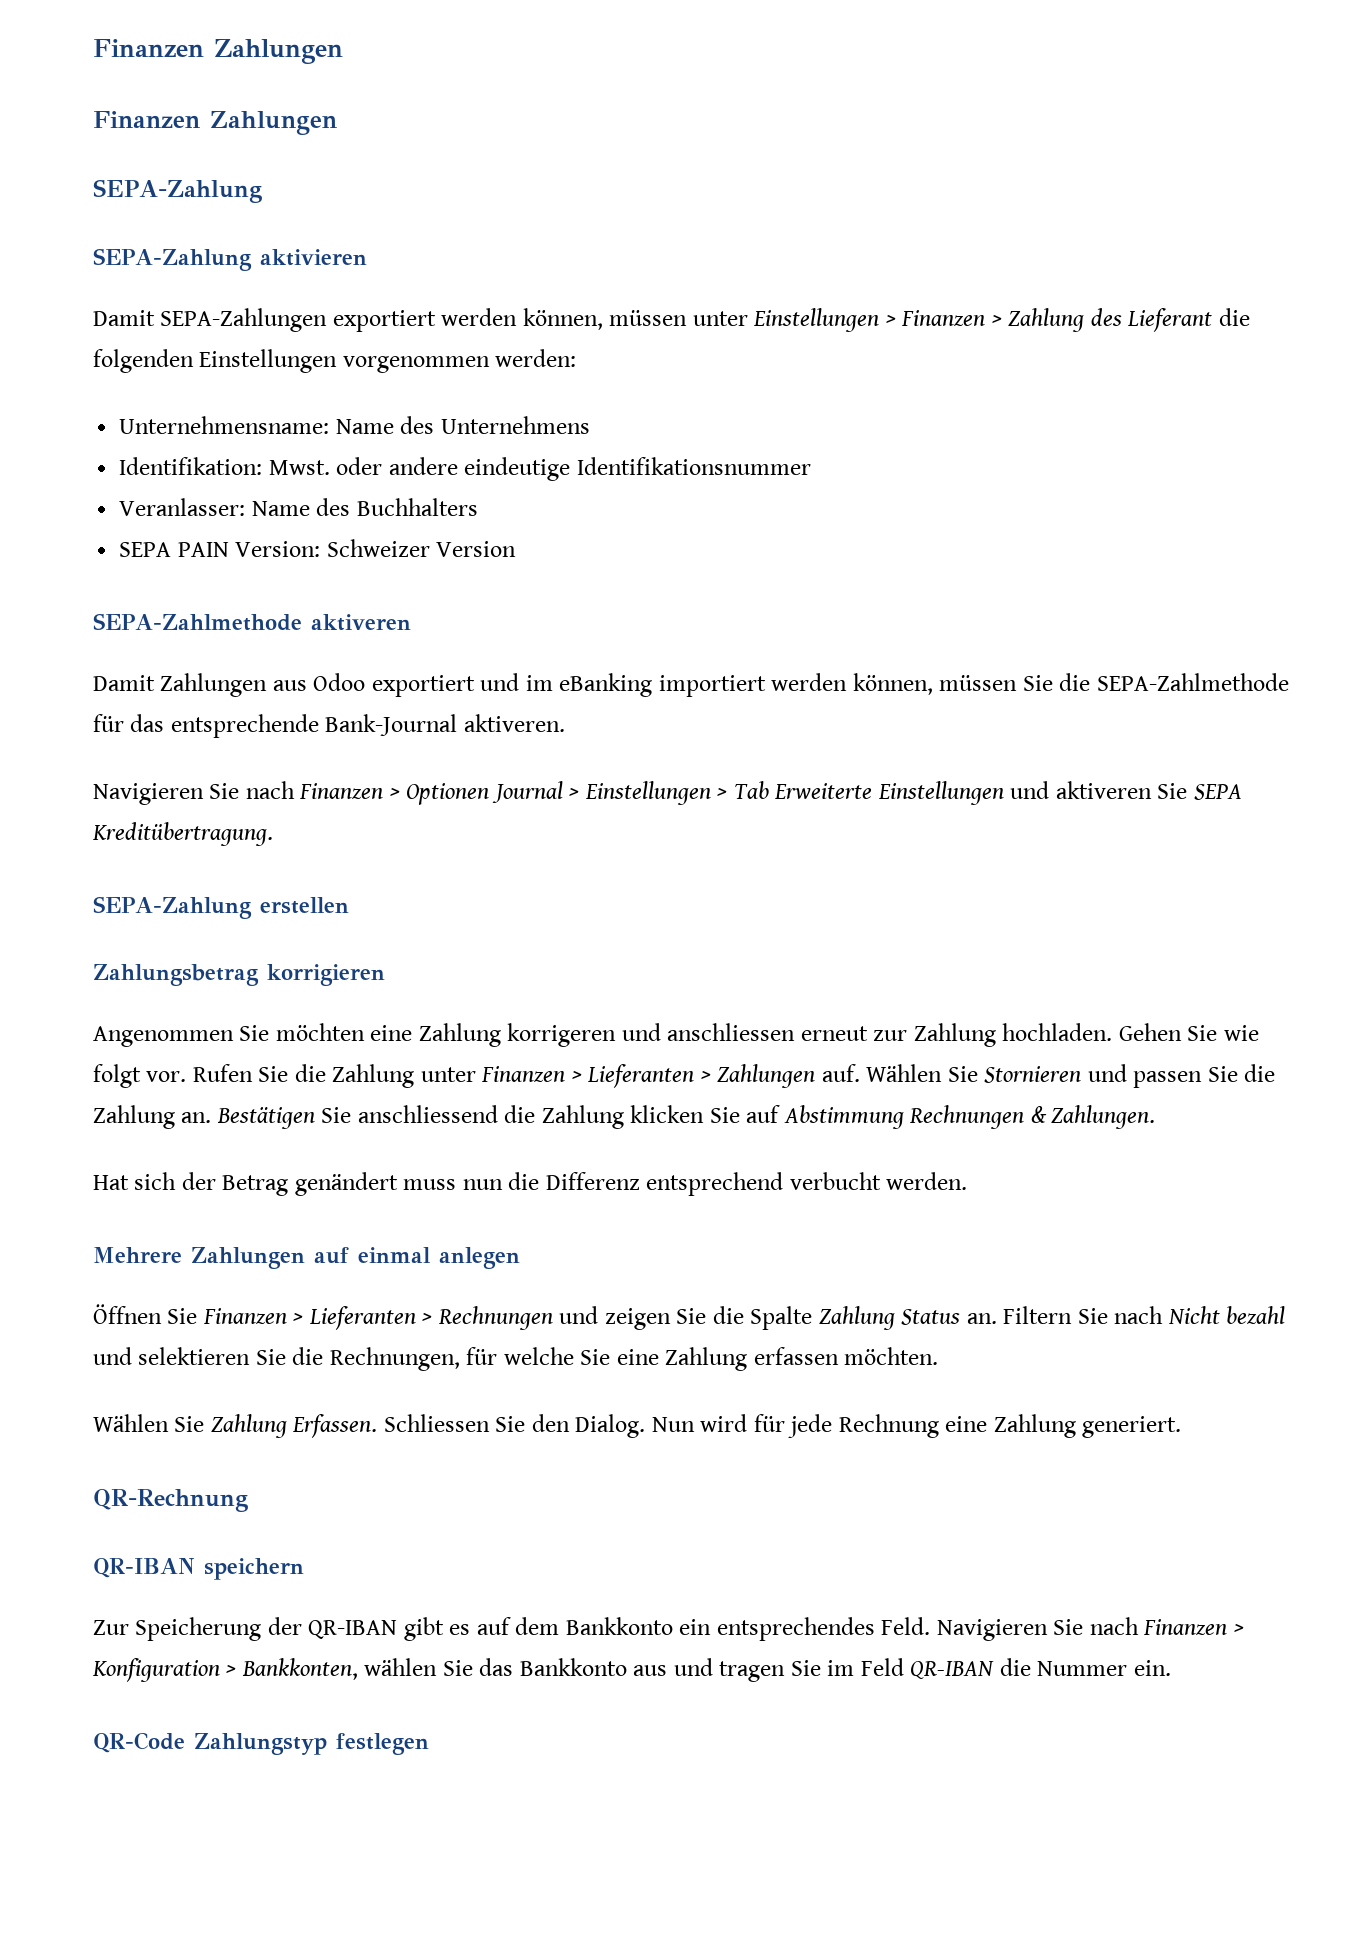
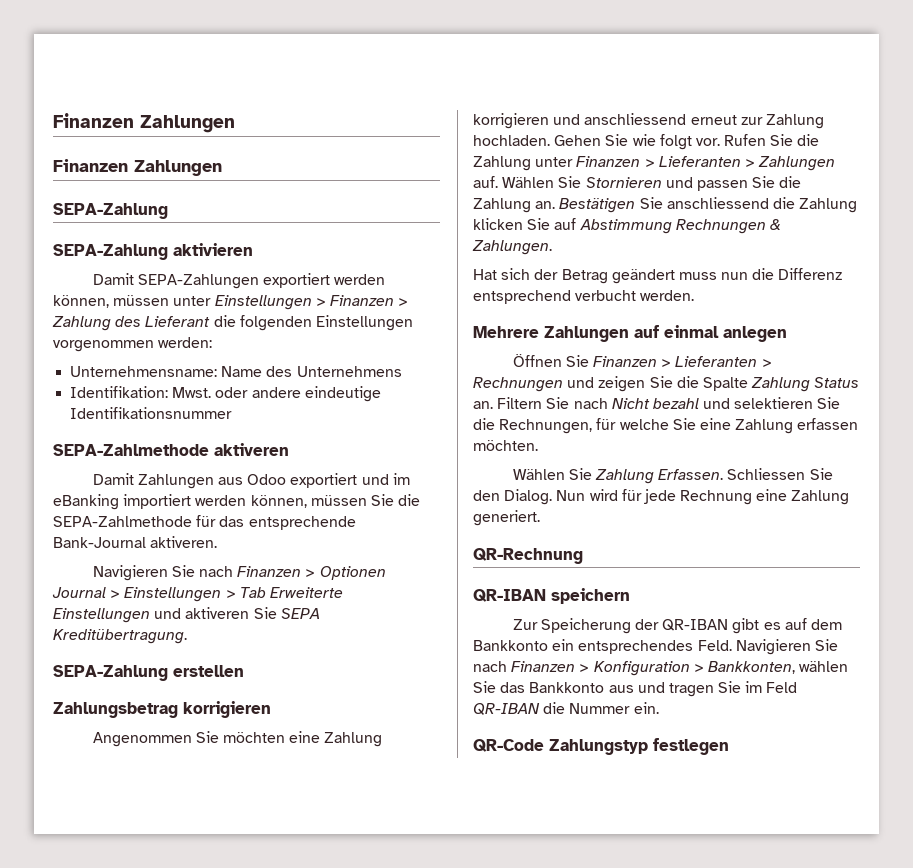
[119,498,478,516] [119,539,517,557] // Veranlasser: Name des Buchhalters // SEPA PAIN Version: Schweizer Version -> (233, 413) none
[507,1023,796,1047] korrigeren und anschliessen -> [473,113,687,129] korrigieren und anschliessend
[294,1172,398,1196] genändert -> [611,269,675,284] geändert

